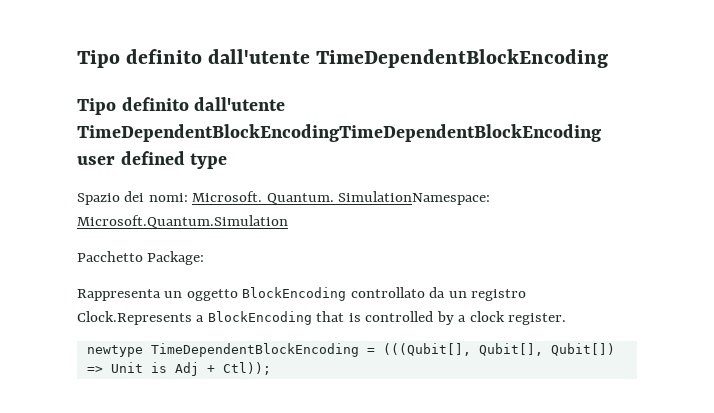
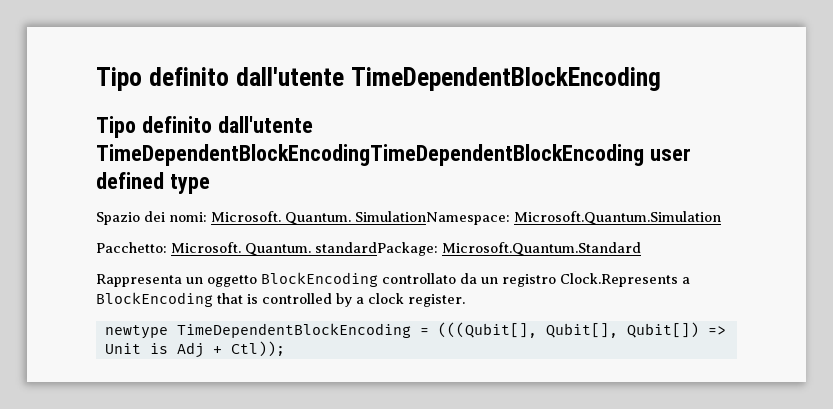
[77,251,205,265] Pacchetto Package: -> [96,242,641,256] Pacchetto: Microsoft. Quantum. standardPackage: Microsoft.Quantum.Standard

